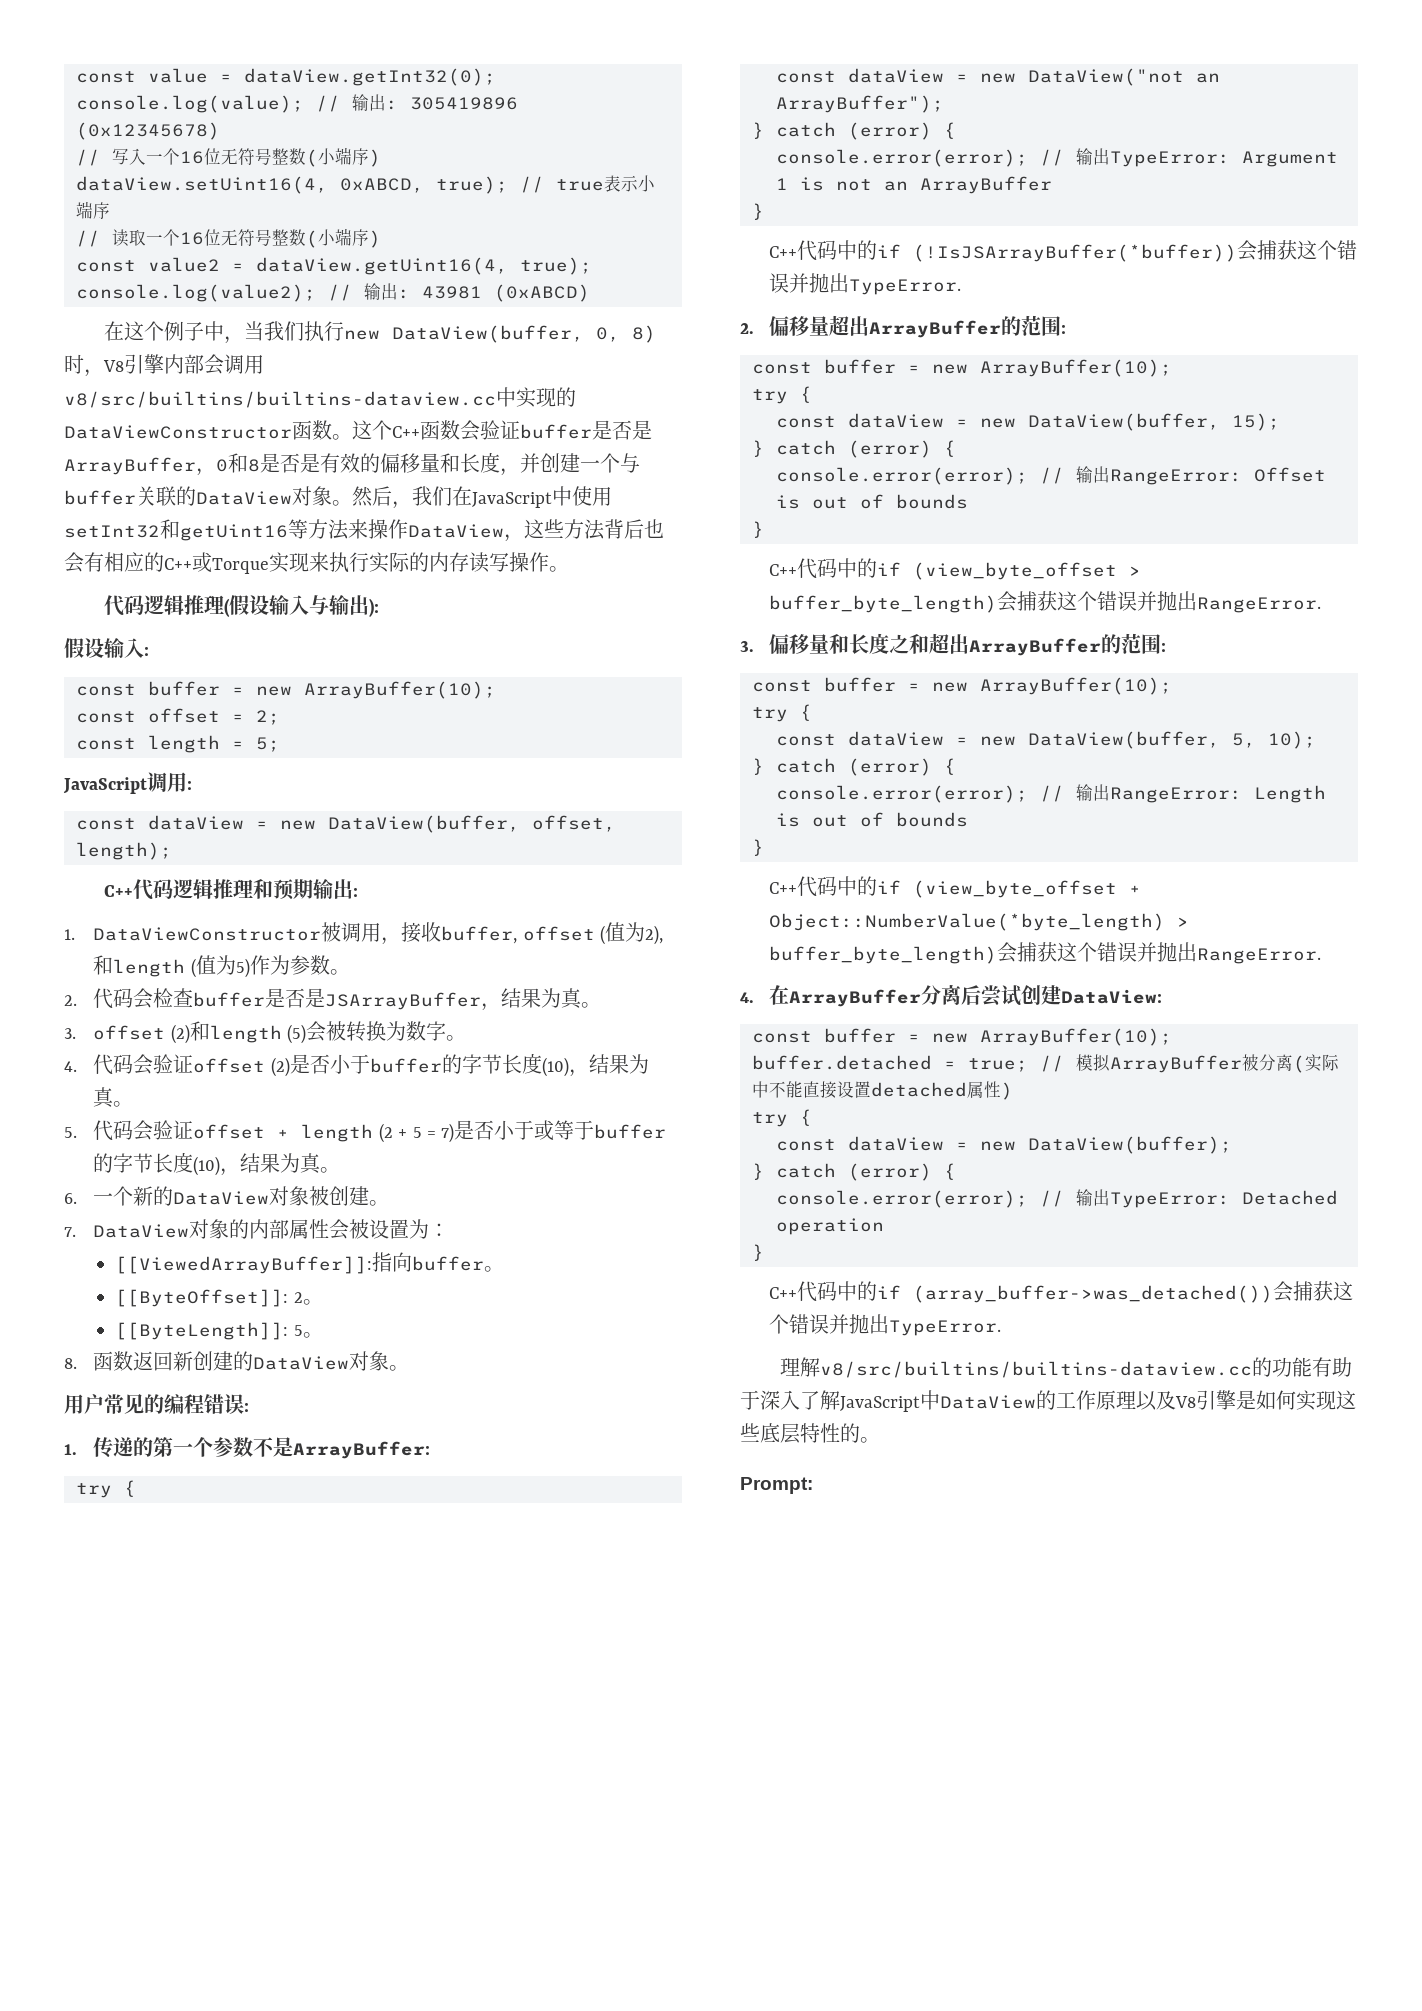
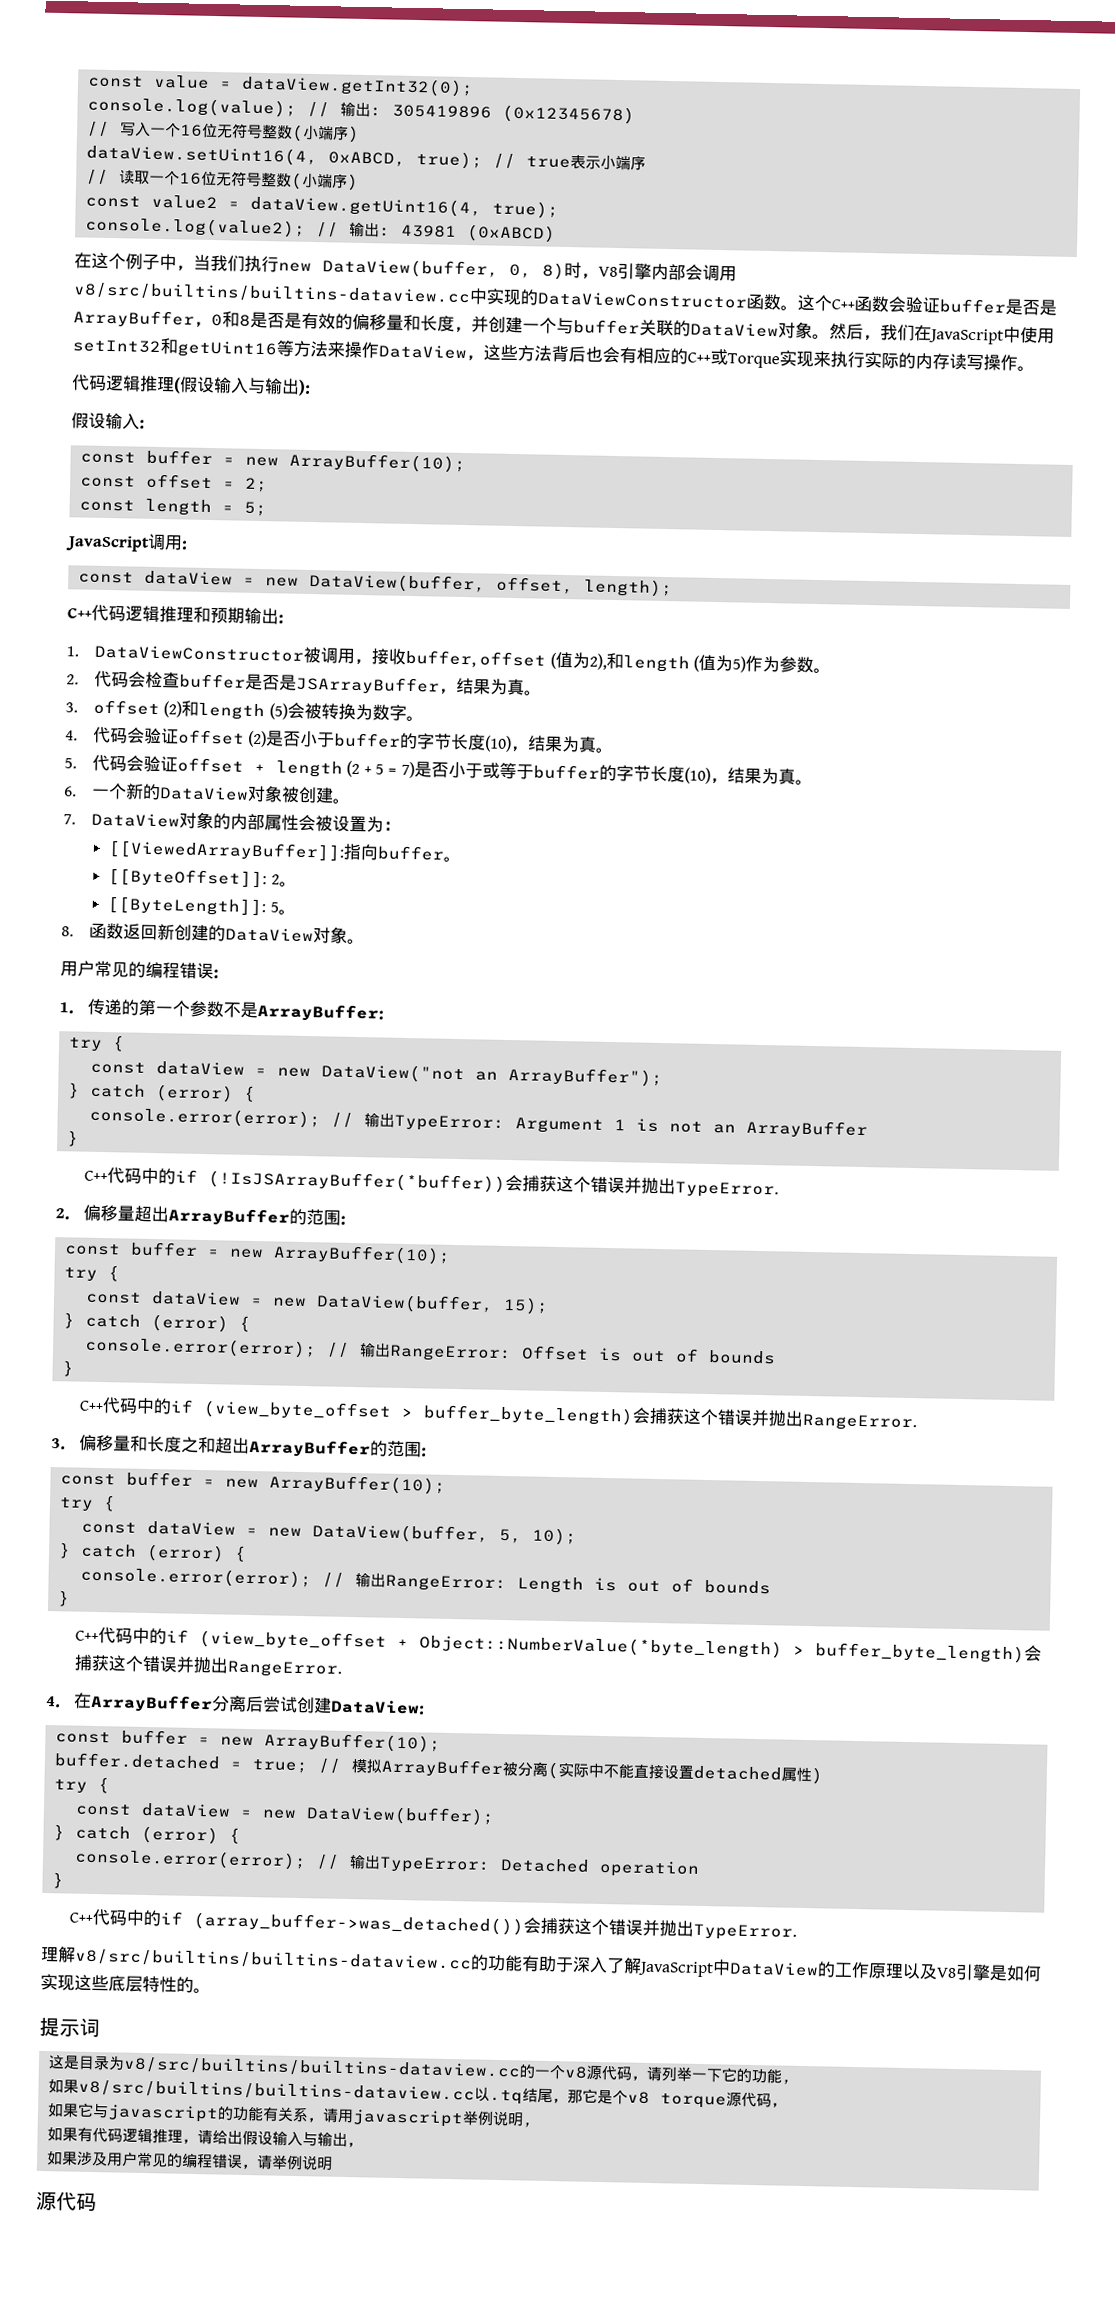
[740,1477,813,1494] Prompt: -> [39,2016,100,2038] [48,2054,794,2085] [48,2078,788,2109] [47,2102,535,2128] [47,2126,364,2148] [46,2150,334,2171] [36,2191,97,2212] 提示词 // 这是目录为v8/src/builtins/builtins-dataview.cc的一个v8源代码，请列举一下它的功能, // 如果v8/src/builtins/builtins-dataview.cc以.tq结尾，那它是个v8 torque源代码， // 如果它与javascript的功能有关系，请用javascript举例说明, // 如果有代码逻辑推理，请给出假设输入与输出， // 如果涉及用户常见的编程错误，请举例说明 // 源代码

